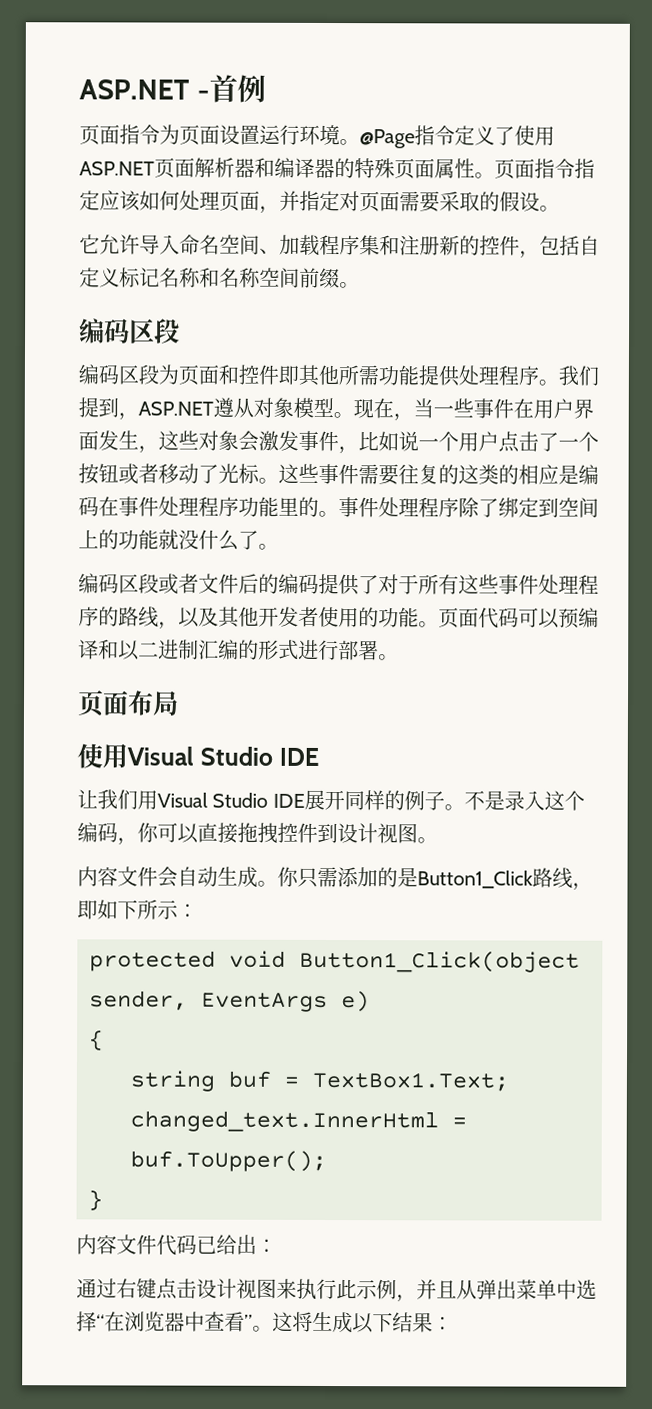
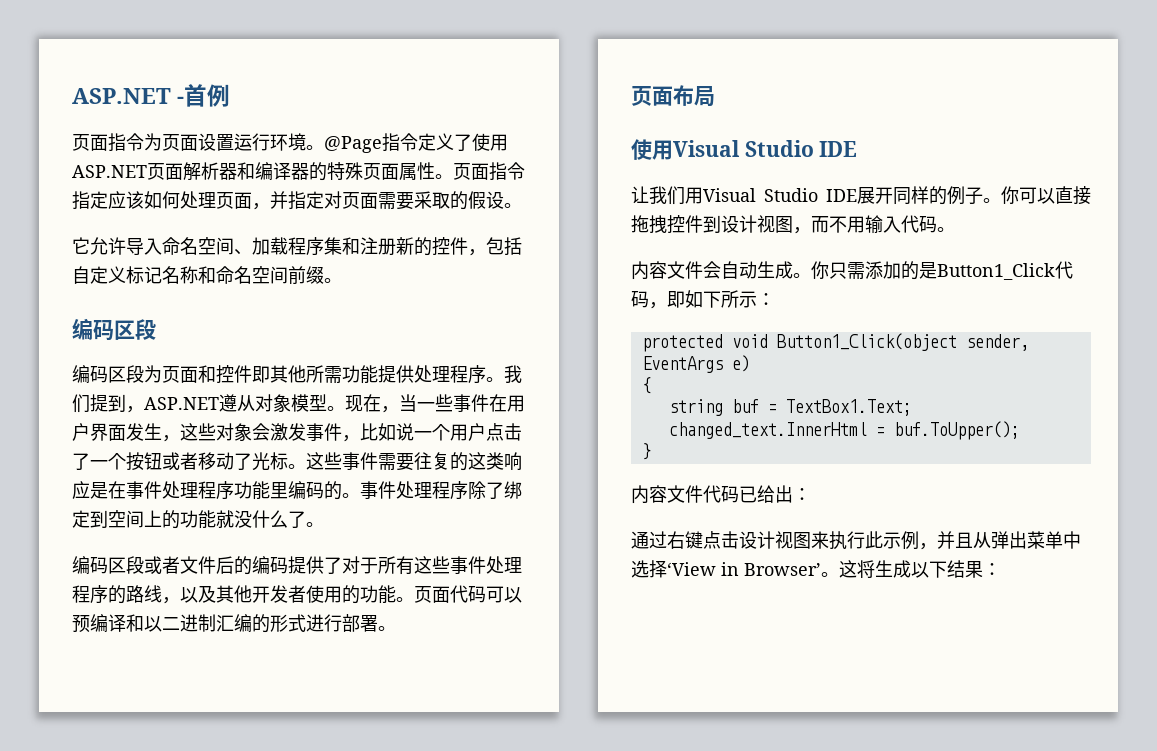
[219,267,261,288] 名称 -> [216,266,252,284] 命名
[498,464,599,485] [78,496,99,517] 的相应是编码 -> [504,452,522,471] [72,481,108,499] 响应是
(299, 506) none -> [288,481,324,499] 编码
[463,790,585,811] [77,822,138,846] 不是录入这个编码， -> (1001, 200) none
(418, 833) none -> [793,215,937,234] ，而不用输入代码
[532,867,573,889] 路线 -> [1055,261,1073,279] [631,291,649,308] 代码
[96,1311,253,1332] “在浏览器中查看” -> [667,562,821,576] ‘View in Browser’

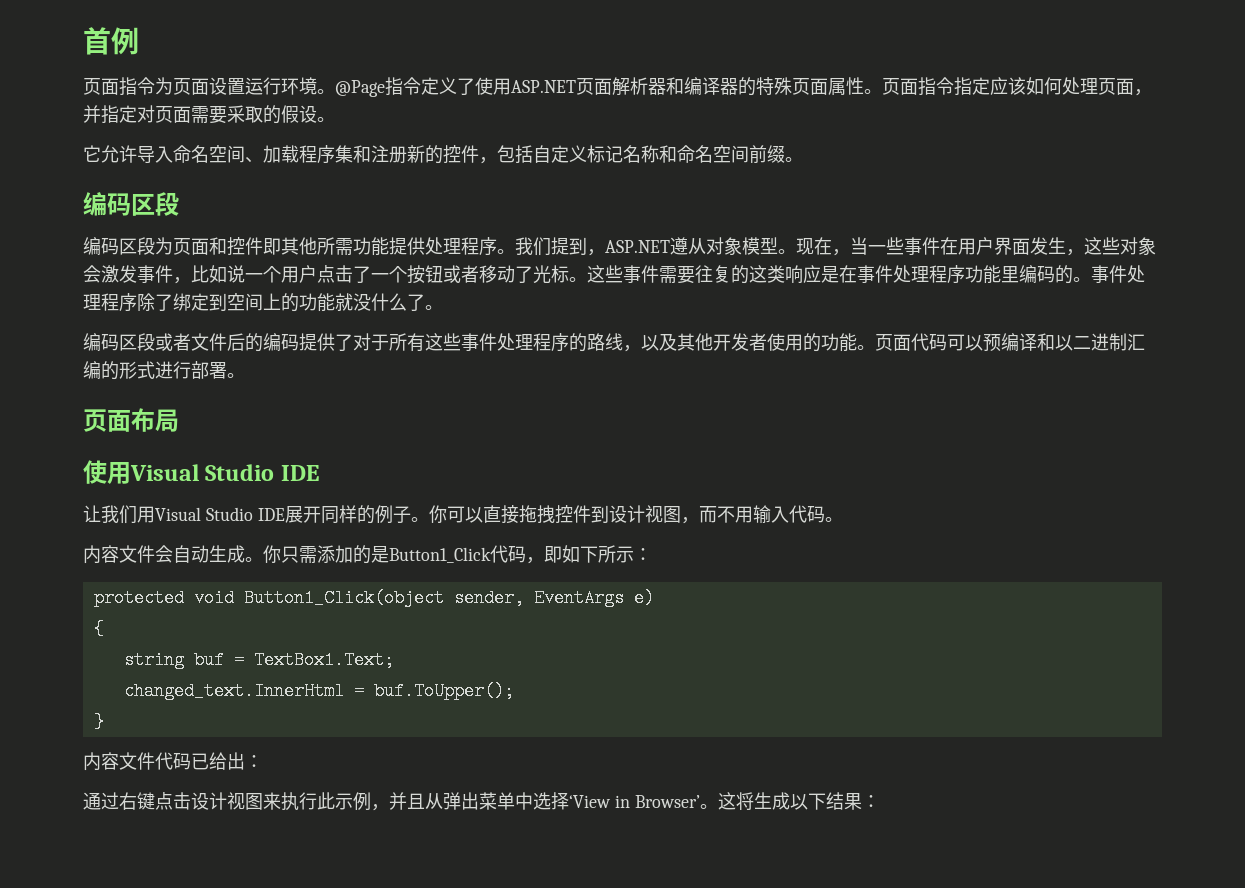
[72,88,185,104] ASP.NET - -> (83, 41) none

